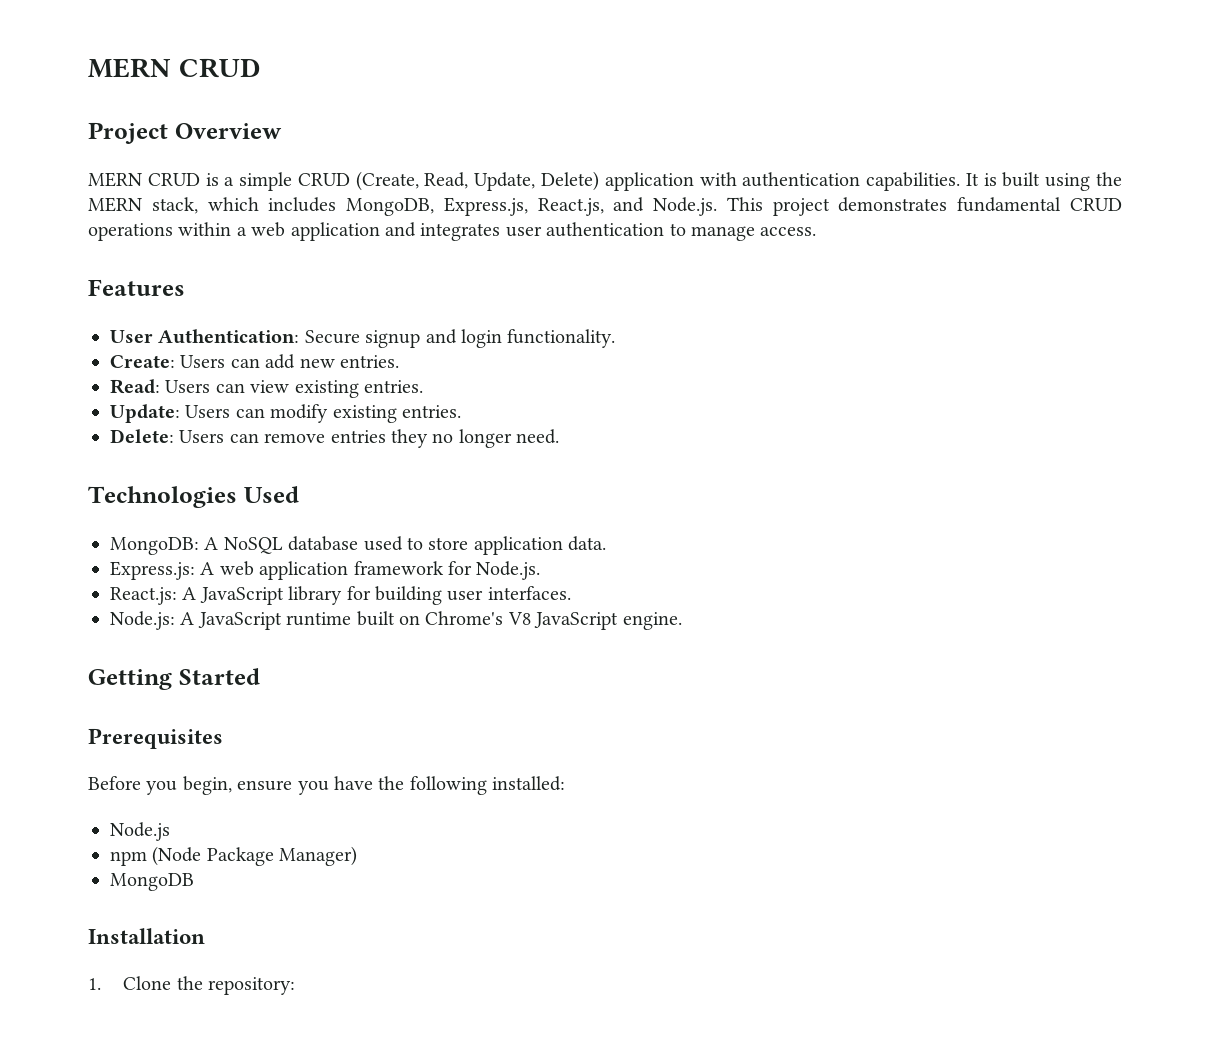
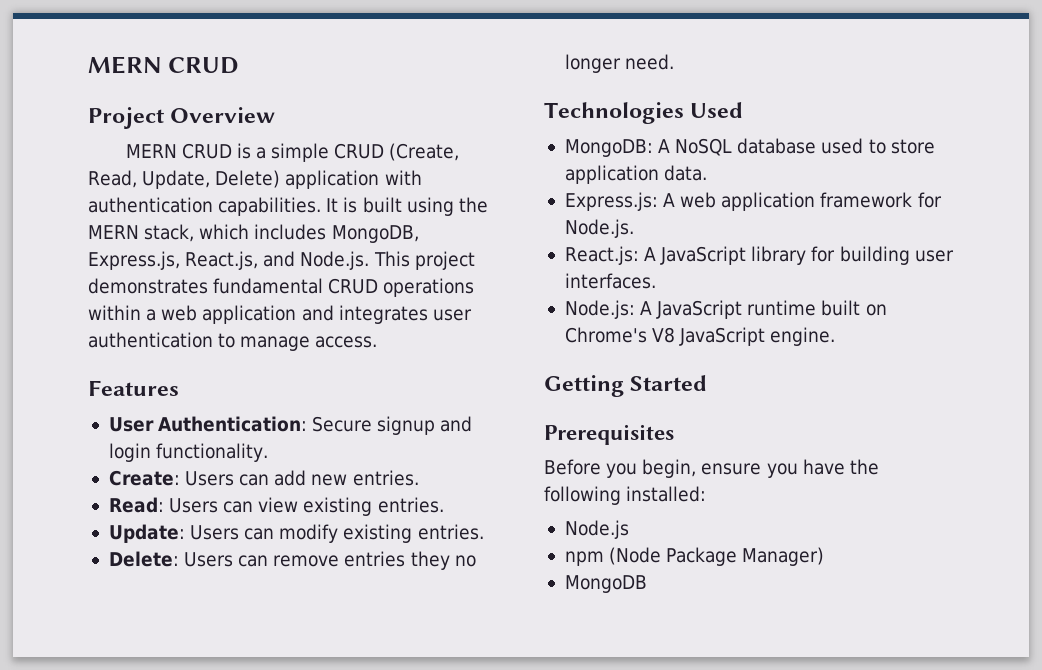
[88,928,205,944] [88,976,296,995] // Installation // 1. Clone the repository: -> (647, 584) none

